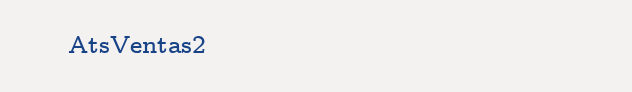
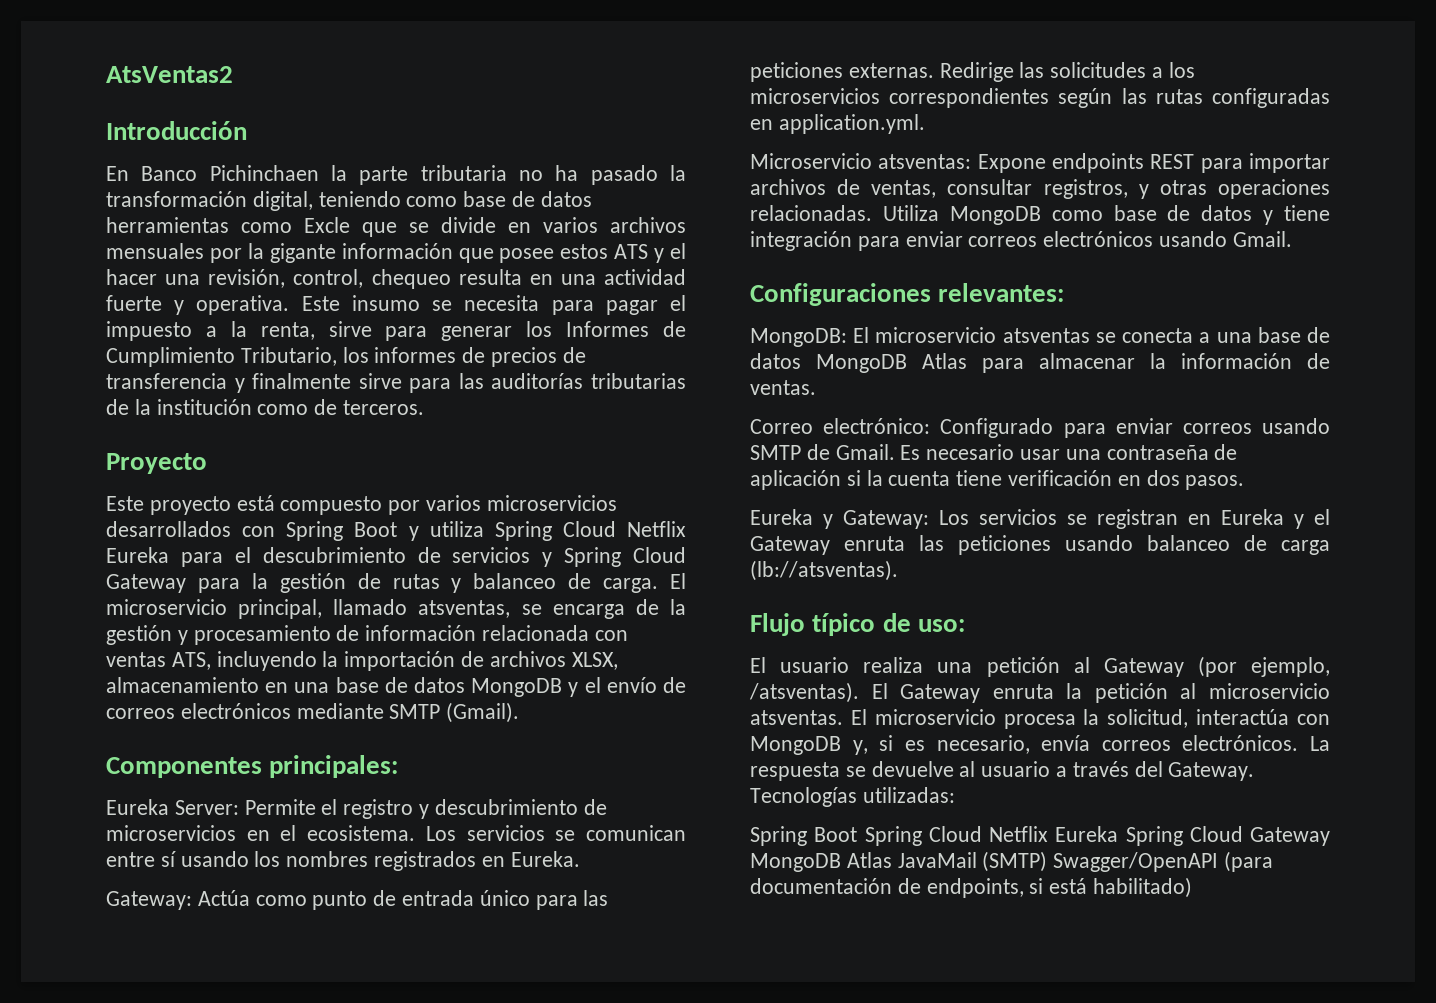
(206, 44) none -> [106,121,247,140] [106,165,686,185] [106,191,592,211] [106,217,686,237] [106,243,686,263] [106,269,686,289] [106,295,686,315] [106,321,687,341] [106,347,586,367] [106,373,686,393] [106,399,425,415] [106,453,207,474] [106,495,617,515] [106,521,686,541] [106,547,686,567] [106,573,686,593] [106,599,686,619] [106,625,628,645] [106,651,618,671] [106,677,686,697] [106,702,520,723] [106,755,399,778] [106,799,607,819] [106,825,686,841] [106,851,580,871] [106,890,609,910] [750,62,1195,82] [750,88,1330,108] [750,114,925,134] [750,153,1330,173] [750,179,1330,199] [750,205,1330,225] [750,231,1292,251] [750,283,1065,306] [750,327,1330,347] [750,353,1330,373] [750,380,816,395] [750,418,1330,438] [750,444,1238,460] [750,470,1245,490] [750,509,1330,529] [750,535,1330,555] [750,560,898,581] [750,613,965,636] [750,656,1330,677] [749,682,1330,703] [750,709,1330,729] [750,735,1330,755] [750,761,1255,781] [750,787,955,807] [750,826,1330,846] [750,851,1274,872] [750,877,1193,898] // Introducción // En Banco Pichinchaen la parte tributaria no ha pasado la transformación digital, teniendo como base de datos herramientas como Excle que se divide en varios archivos mensuales por la gigante información que posee estos ATS y el hacer una revisión, control, chequeo resulta en una actividad fuerte y operativa. Este insumo se necesita para pagar el impuesto a la renta, sirve para generar los Informes de Cumplimiento Tributario, los informes de precios de transferencia y finalmente sirve para las auditorías tributarias de la institución como de terceros. // Proyecto // Este proyecto está compuesto por varios microservicios desarrollados con Spring Boot y utiliza Spring Cloud Netflix Eureka para el descubrimiento de servicios y Spring Cloud Gateway para la gestión de rutas y balanceo de carga. El microservicio principal, llamado atsventas, se encarga de la gestión y procesamiento de información relacionada con ventas ATS, incluyendo la importación de archivos XLSX, almacenamiento en una base de datos MongoDB y el envío de correos electrónicos mediante SMTP (Gmail). // Componentes principales: // Eureka Server: Permite el registro y descubrimiento de microservicios en el ecosistema. Los servicios se comunican entre sí usando los nombres registrados en Eureka. // Gateway: Actúa como punto de entrada único para las peticiones externas. Redirige las solicitudes a los microservicios correspondientes según las rutas configuradas en application.yml. // Microservicio atsventas: Expone endpoints REST para importar archivos de ventas, consultar registros, y otras operaciones relacionadas. Utiliza MongoDB como base de datos y tiene integración para enviar correos electrónicos usando Gmail. // Configuraciones relevantes: // MongoDB: El microservicio atsventas se conecta a una base de datos MongoDB Atlas para almacenar la información de ventas. // Correo electrónico: Configurado para enviar correos usando SMTP de Gmail. Es necesario usar una contraseña de aplicación si la cuenta tiene verificación en dos pasos. // Eureka y Gateway: Los servicios se registran en Eureka y el Gateway enruta las peticiones usando balanceo de carga (lb://atsventas). // Flujo típico de uso: // El usuario realiza una petición al Gateway (por ejemplo, /atsventas). El Gateway enruta la petición al microservicio atsventas. El microservicio procesa la solicitud, interactúa con MongoDB y, si es necesario, envía correos electrónicos. La respuesta se devuelve al usuario a través del Gateway. Tecnologías utilizadas: // Spring Boot Spring Cloud Netflix Eureka Spring Cloud Gateway MongoDB Atlas JavaMail (SMTP) Swagger/OpenAPI (para documentación de endpoints, si está habilitado)

